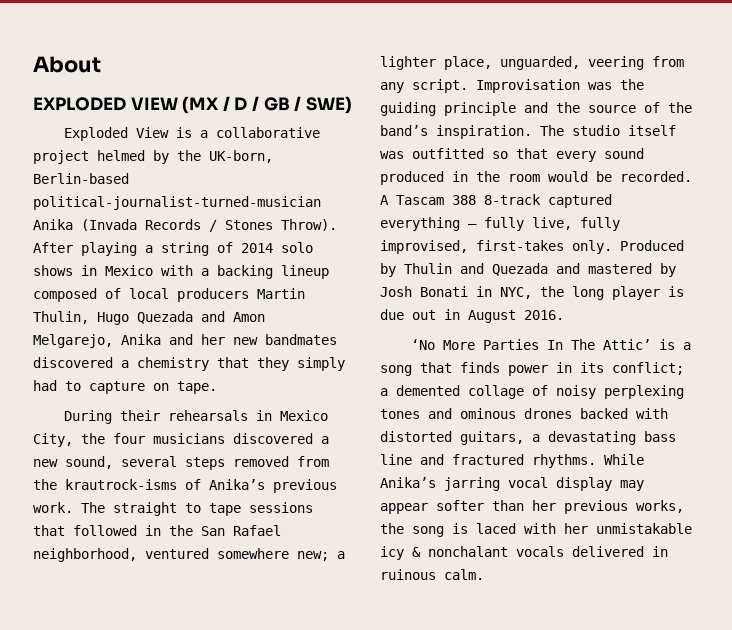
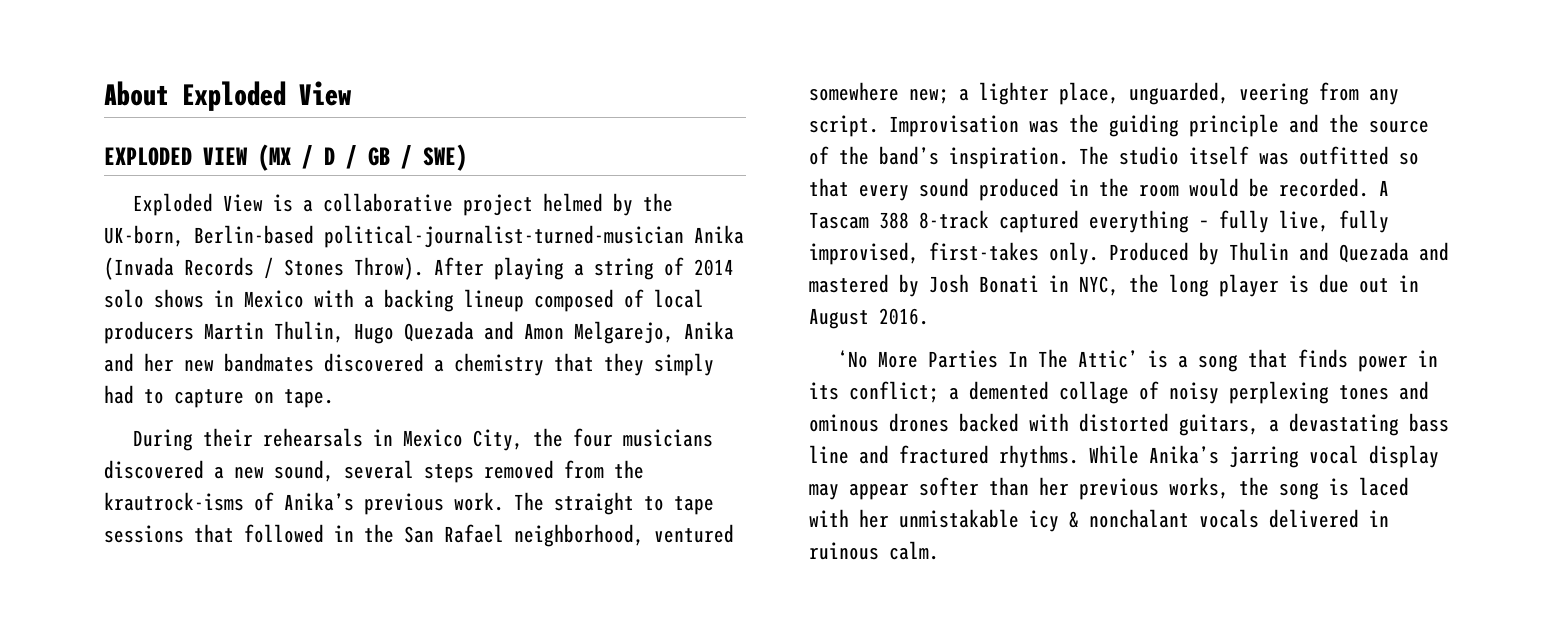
(101, 64) none -> [182,81,352,111] Exploded View

